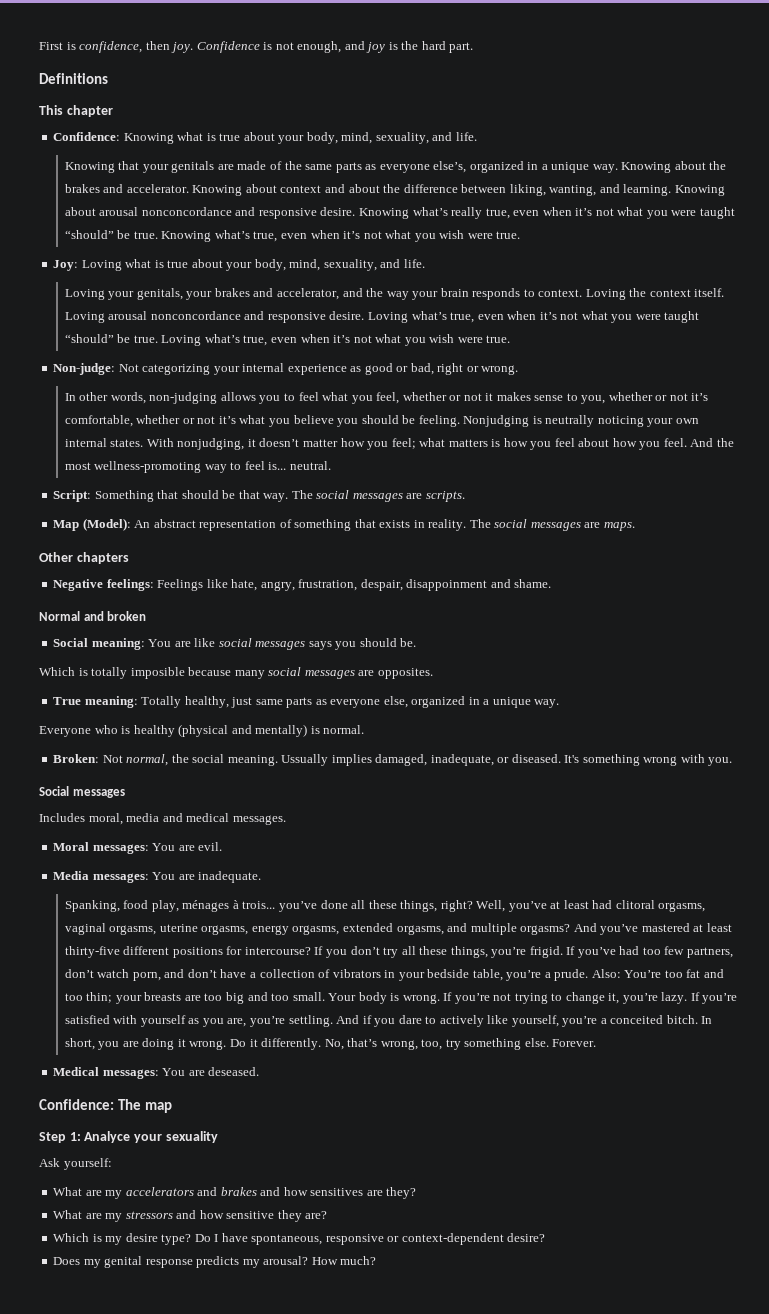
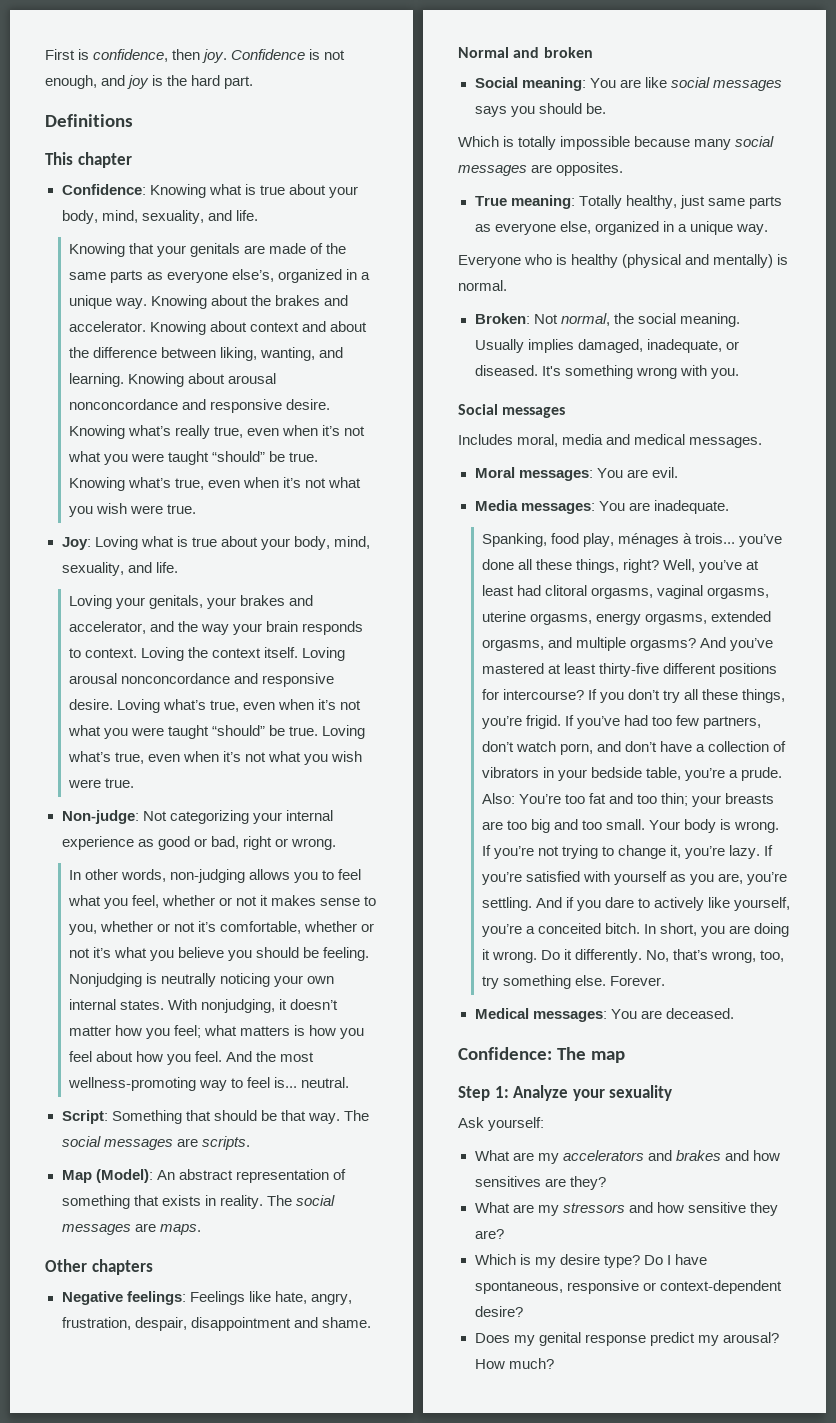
[406,579,488,591] disappoinment -> [190,1317,291,1331] disappointment
[130,667,185,679] imposible -> [560,136,631,150] impossible
[281,754,329,766] Ussually -> [474,339,524,353] Usually
[208,1067,260,1076] deseased. -> [665,1008,734,1019] deceased.
[84,1131,131,1143] Analyce -> [513,1085,569,1101] Analyze
[196,1256,240,1268] predicts -> [649,1332,695,1346] predict

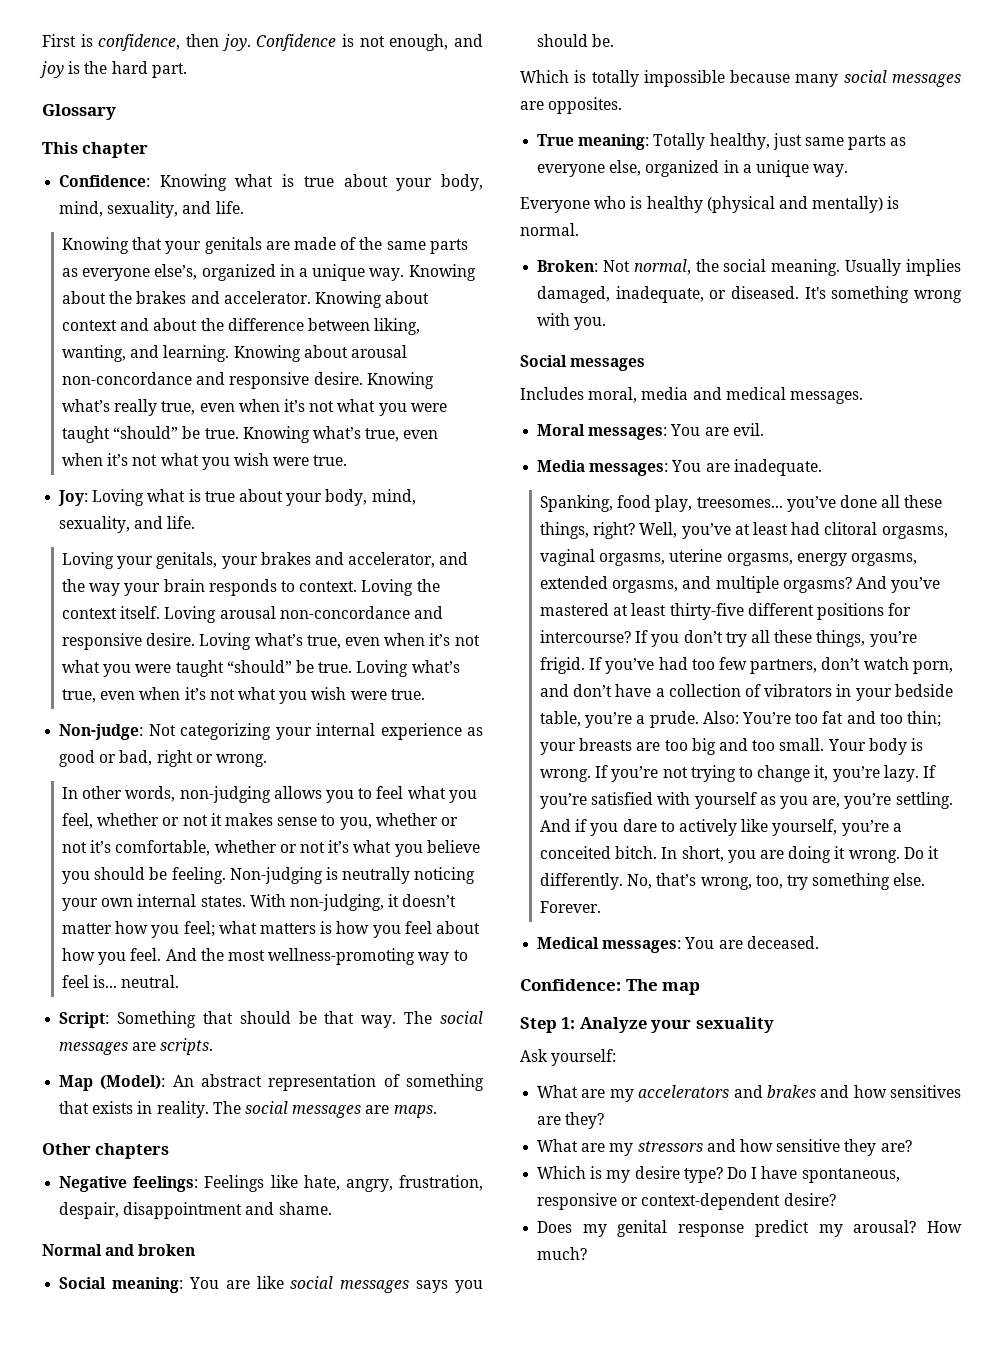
[45,114,133,127] Definitions -> [42,104,116,120] Glossary
[68,399,178,410] nonconcordance -> [62,372,193,385] non-concordance
[120,673,230,684] nonconcordance -> [279,606,410,619] non-concordance
[68,973,142,987] Nonjudging -> [229,867,323,884] Non-judging
[200,999,275,1013] nonjudging, -> [289,894,384,911] non-judging,
[617,533,736,547] ménages à trois... -> [696,497,783,508] treesomes...

